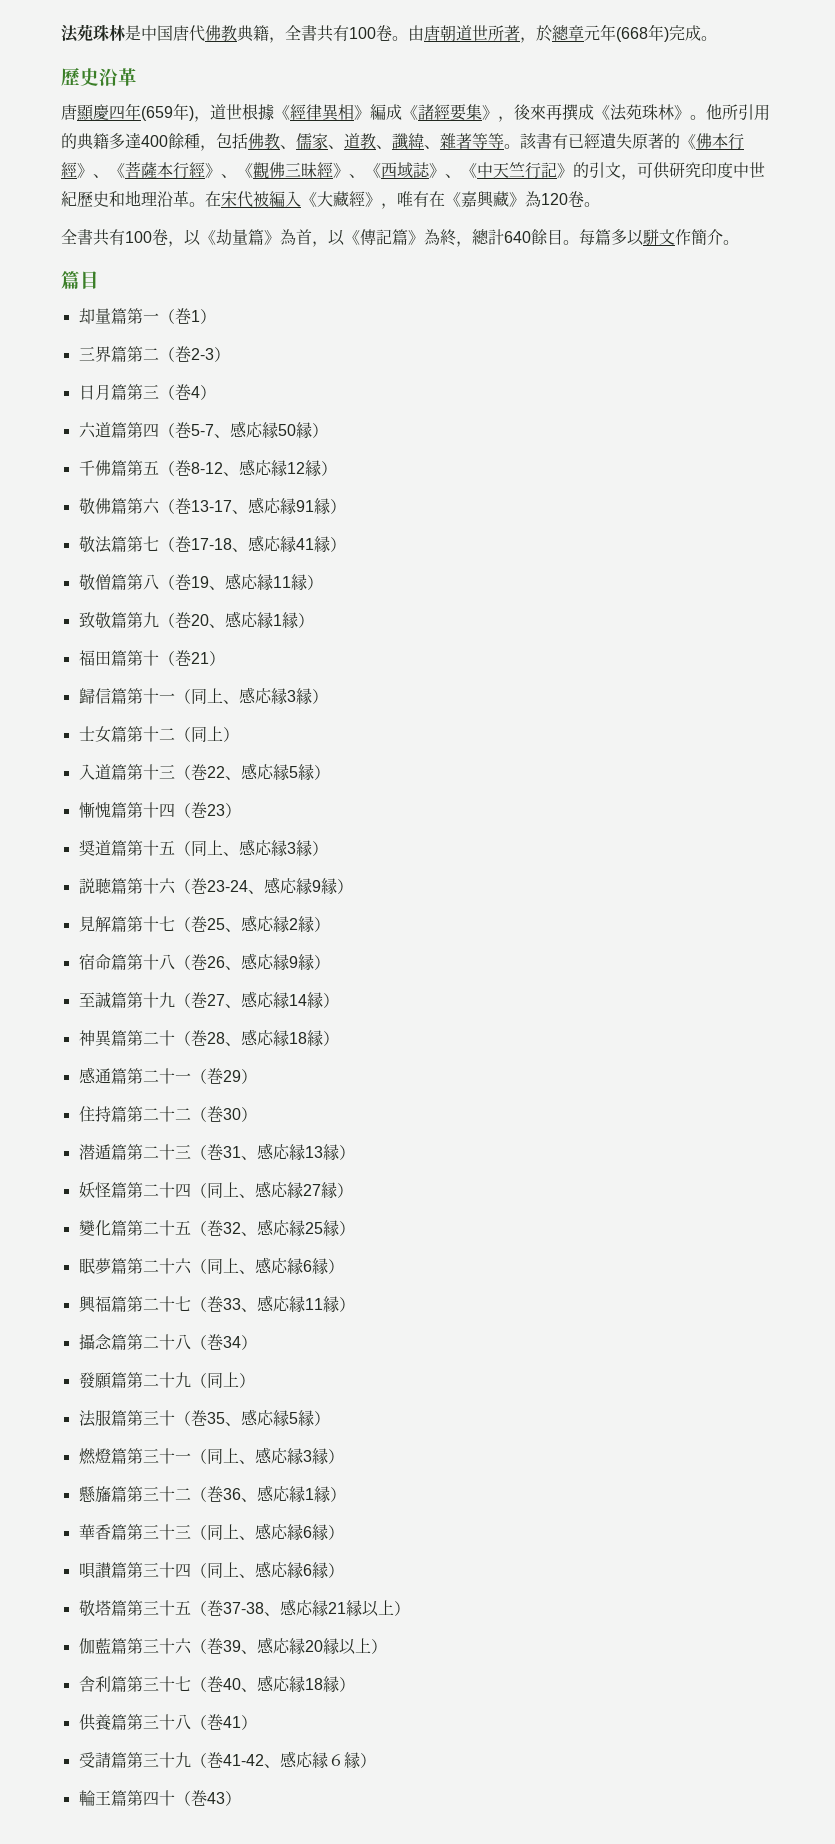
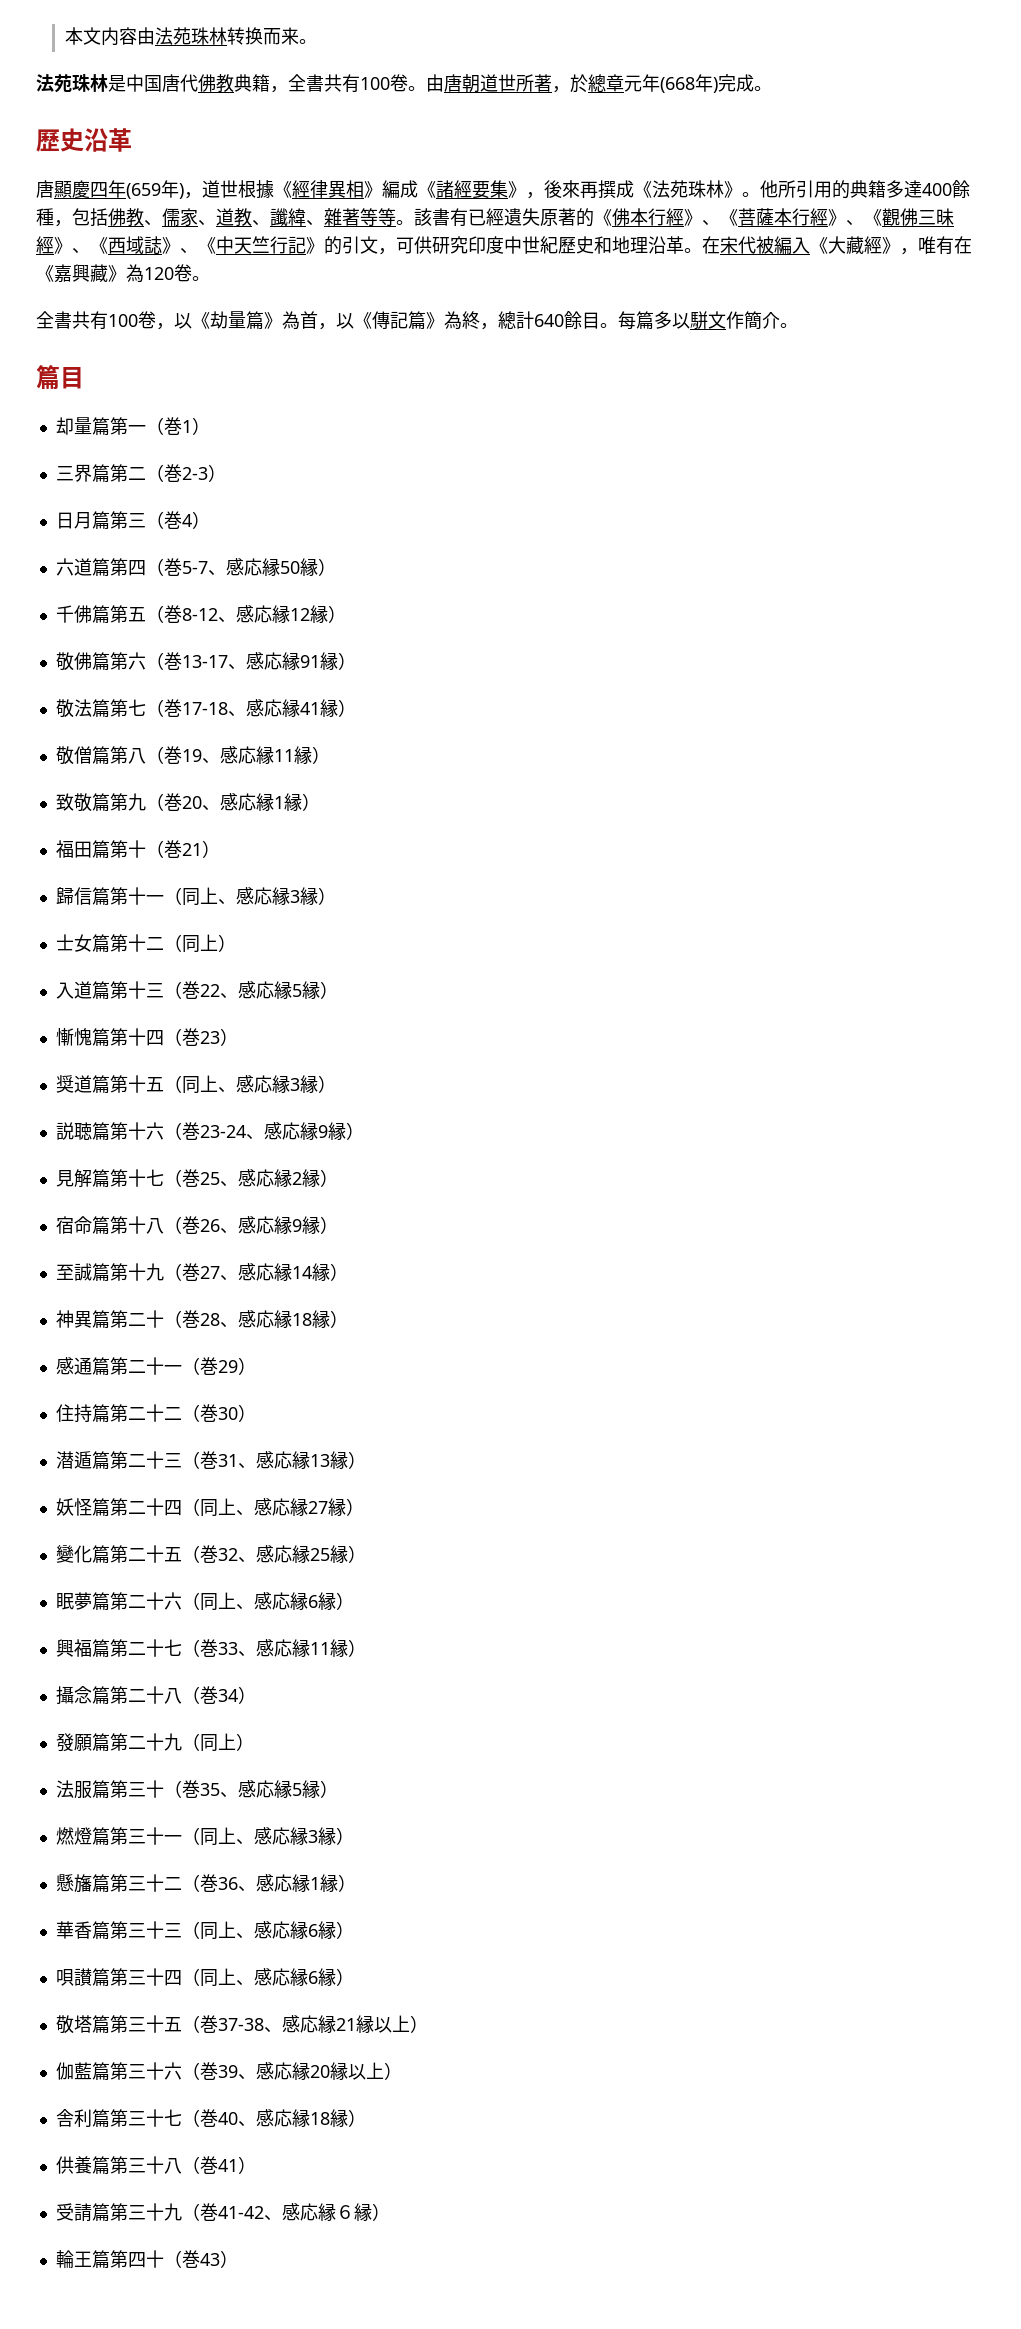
(61, 34) none -> [64,27,317,46] 本文内容由法苑珠林转换而来。 //

